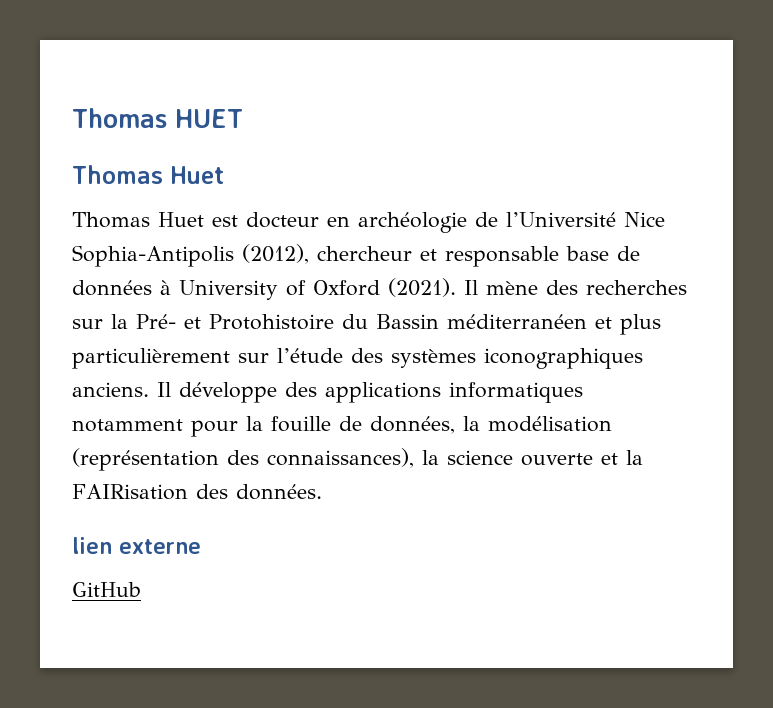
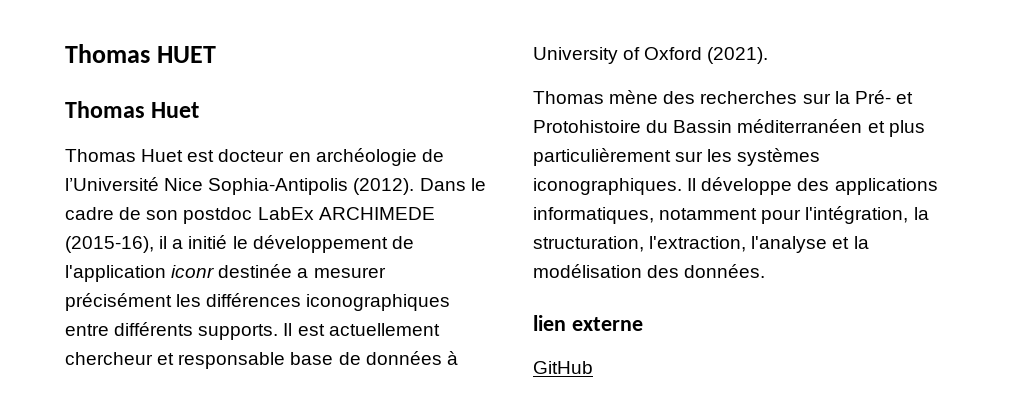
[242,244,309,264] (2012), -> [353,178,486,195] [65,207,435,224] [65,235,414,253] [65,264,386,282] [65,293,451,311] [65,322,440,340] (2012). Dans le cadre de son postdoc LabEx ARCHIMEDE (2015-16), il a initié le développement de l'application iconr destinée a mesurer précisément les différences iconographiques entre différents supports. Il est actuellement
[464,280,478,295] Il -> [533,91,604,104] // Thomas
[277,348,643,369] [72,382,149,397] l’étude des systèmes iconographiques anciens. -> [707,148,821,166] [533,178,682,195] les systèmes iconographiques.
[449,382,583,403] informatiques -> [533,207,654,224] informatiques,
[246,416,612,434] [72,448,643,471] [72,484,188,500] la fouille de données, la modélisation (représentation des connaissances), la science ouverte et la FAIRisation -> [805,206,929,224] [533,236,869,253] [533,264,642,278] l'intégration, la structuration, l'extraction, l'analyse et la modélisation

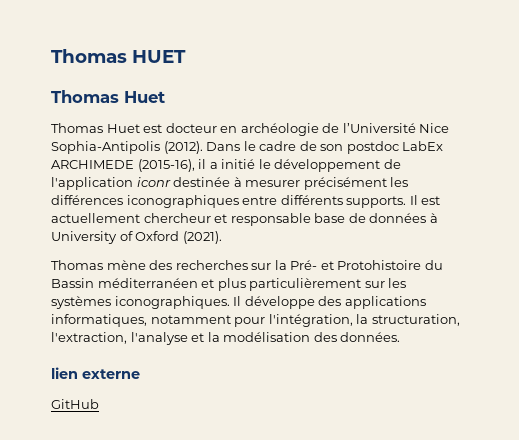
[297,268,309,278] a -> [233,177,242,187] à

